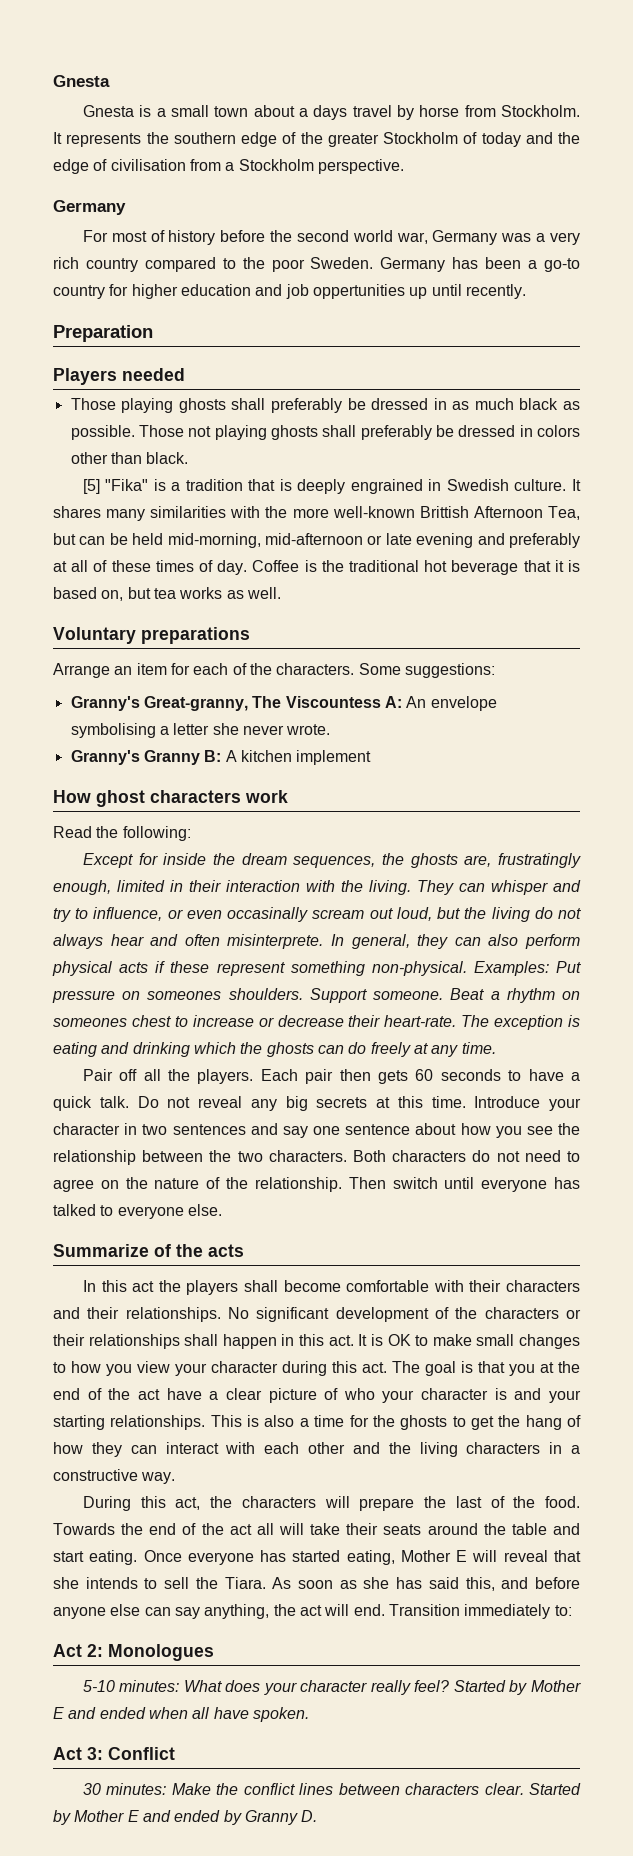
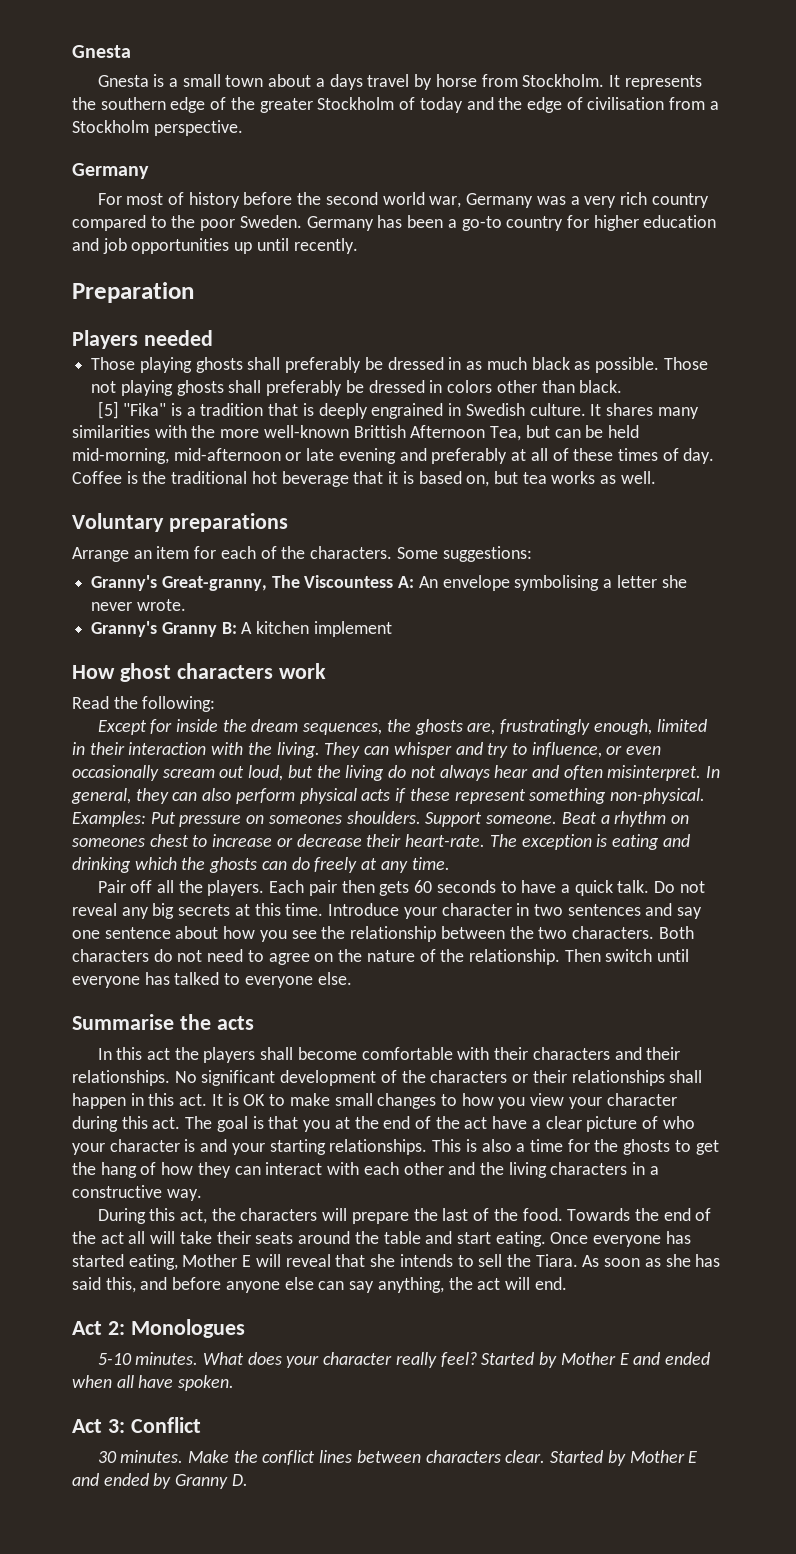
[312,284,405,299] oppertunities -> [131,238,230,254] opportunities
[227,907,309,922] occasinally -> [72,765,159,781] occasionally
[227,934,324,949] misinterprete. -> [607,765,702,781] misinterpret.
[53,1244,171,1257] Summarize of -> [72,1014,174,1030] Summarise
[388,1604,572,1619] Transition immediately to: -> (567, 1283) none
[119,1680,180,1692] minutes: -> [135,1352,199,1365] minutes.
[106,1783,167,1795] minutes: -> [120,1450,184,1463] minutes.

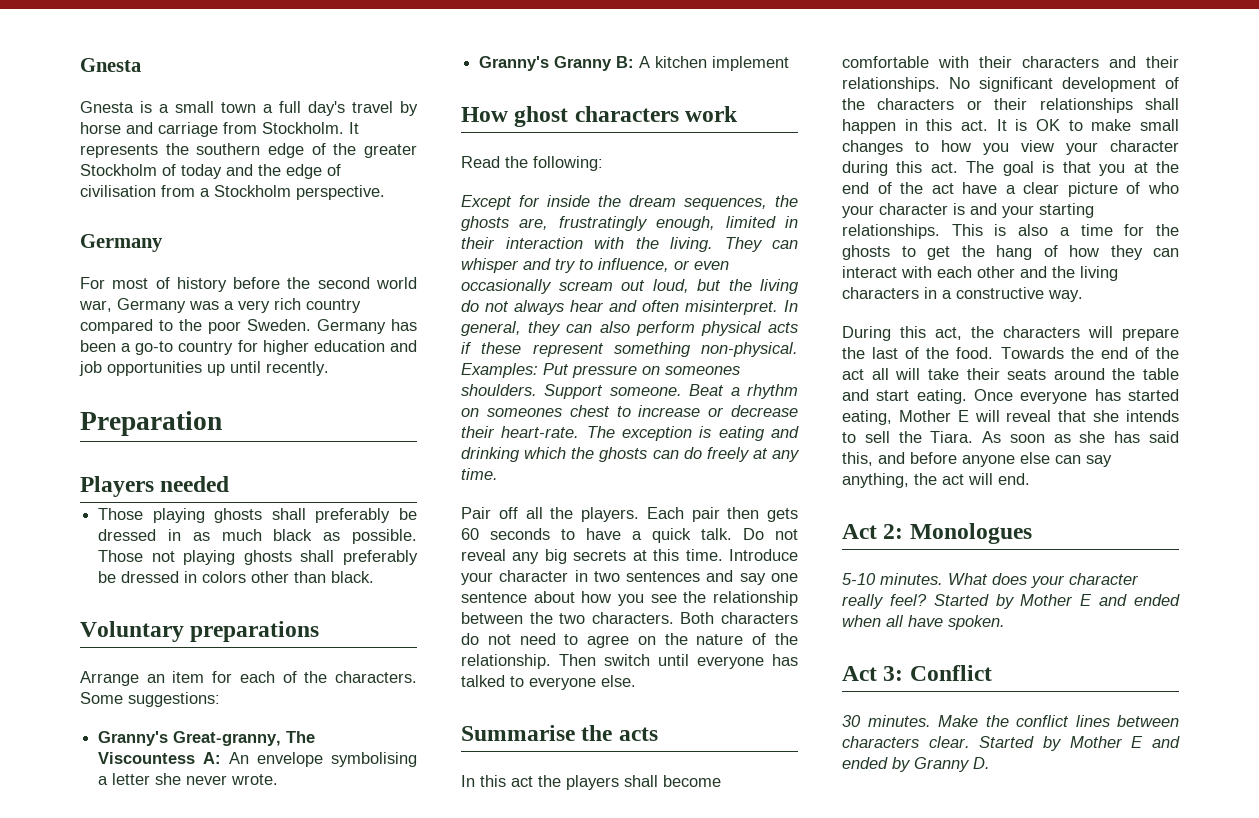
[268,74,363,90] about a days -> [263,101,345,116] a full day's
(477, 80) none -> [126,122,218,137] and carriage
[97,401,699,419] [72,425,639,441] [72,448,715,464] [72,471,656,487] // [5] "Fika" is a tradition that is deeply engrained in Swedish culture. It shares many similarities with the more well-known Brittish Afternoon Tea, but can be held mid-morning, mid-afternoon or late evening and preferably at all of these times of day. Coffee is the traditional hot beverage that it is based on, but tea works as well. -> (375, 577) none

